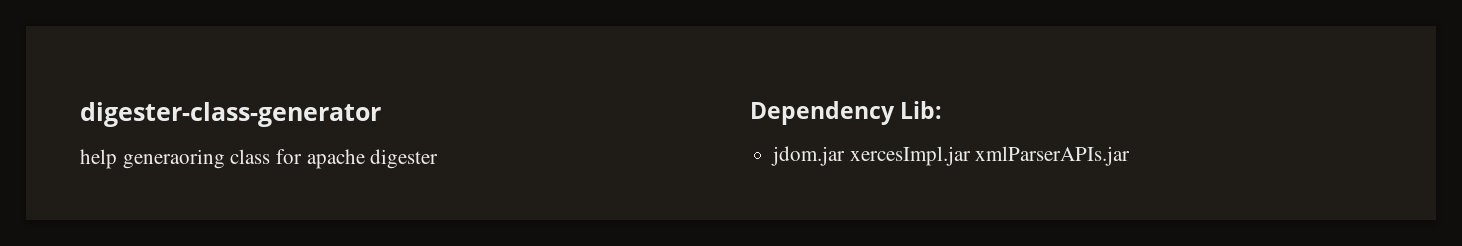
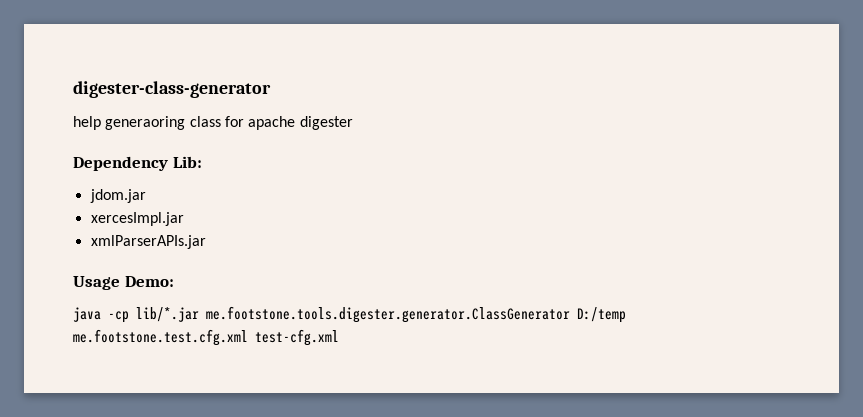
(846, 156) none -> (146, 196) //
(971, 156) none -> (184, 219) //
(1131, 156) none -> [73,276,174,290] [73,306,626,323] [73,329,339,346] // Usage Demo: // java -cp lib/*.jar me.footstone.tools.digester.generator.ClassGenerator D:/temp me.footstone.test.cfg.xml test-cfg.xml

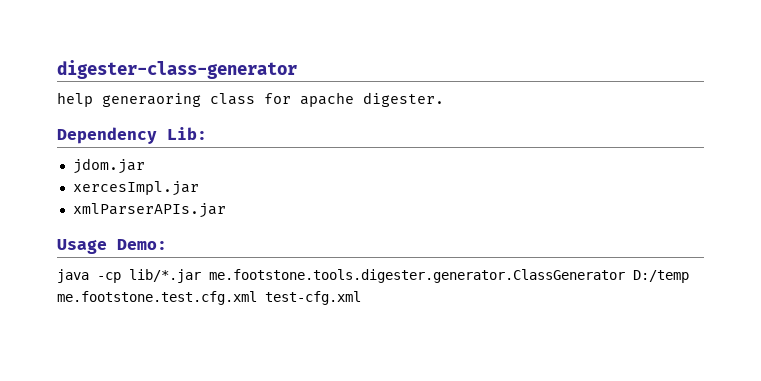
[299,116,353,130] digester -> [363,92,444,107] digester.

